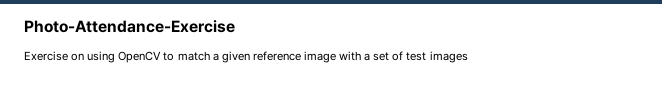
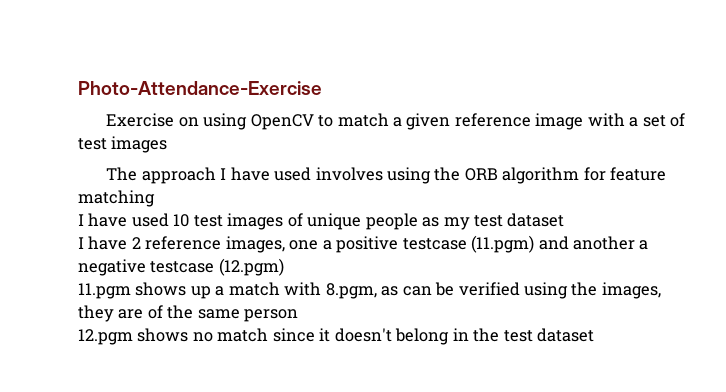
(468, 57) none -> [106,167,667,184] [78,190,155,207] [78,213,565,230] [78,235,649,253] [78,258,284,276] [78,282,661,299] [78,305,299,322] [78,328,595,345] // The approach I have used involves using the ORB algorithm for feature matching // I have used 10 test images of unique people as my test dataset // I have 2 reference images, one a positive testcase (11.pgm) and another a negative testcase (12.pgm) // 11.pgm shows up a match with 8.pgm, as can be verified using the images, they are of the same person // 12.pgm shows no match since it doesn't belong in the test dataset

